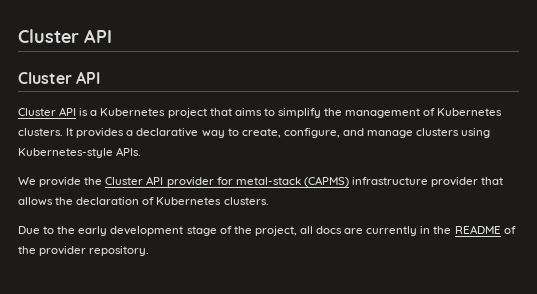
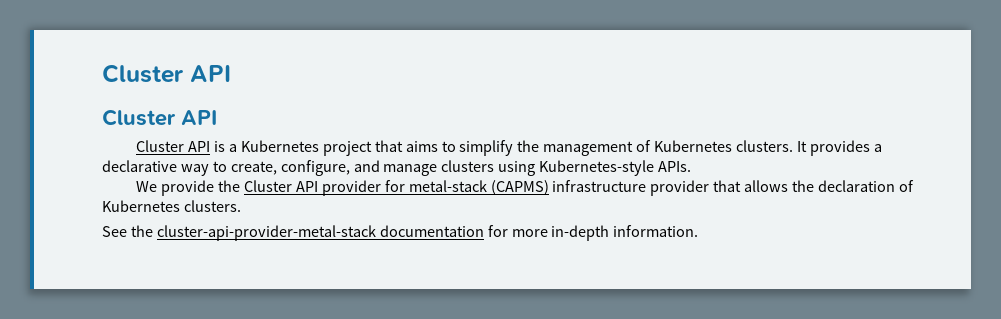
[18,225,516,236] [18,246,150,256] Due to the early development stage of the project, all docs are currently in the README of the provider repository. -> [102,225,699,241] See the cluster-api-provider-metal-stack documentation for more in-depth information.

